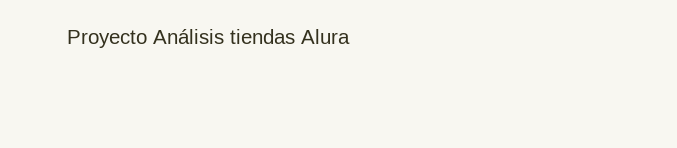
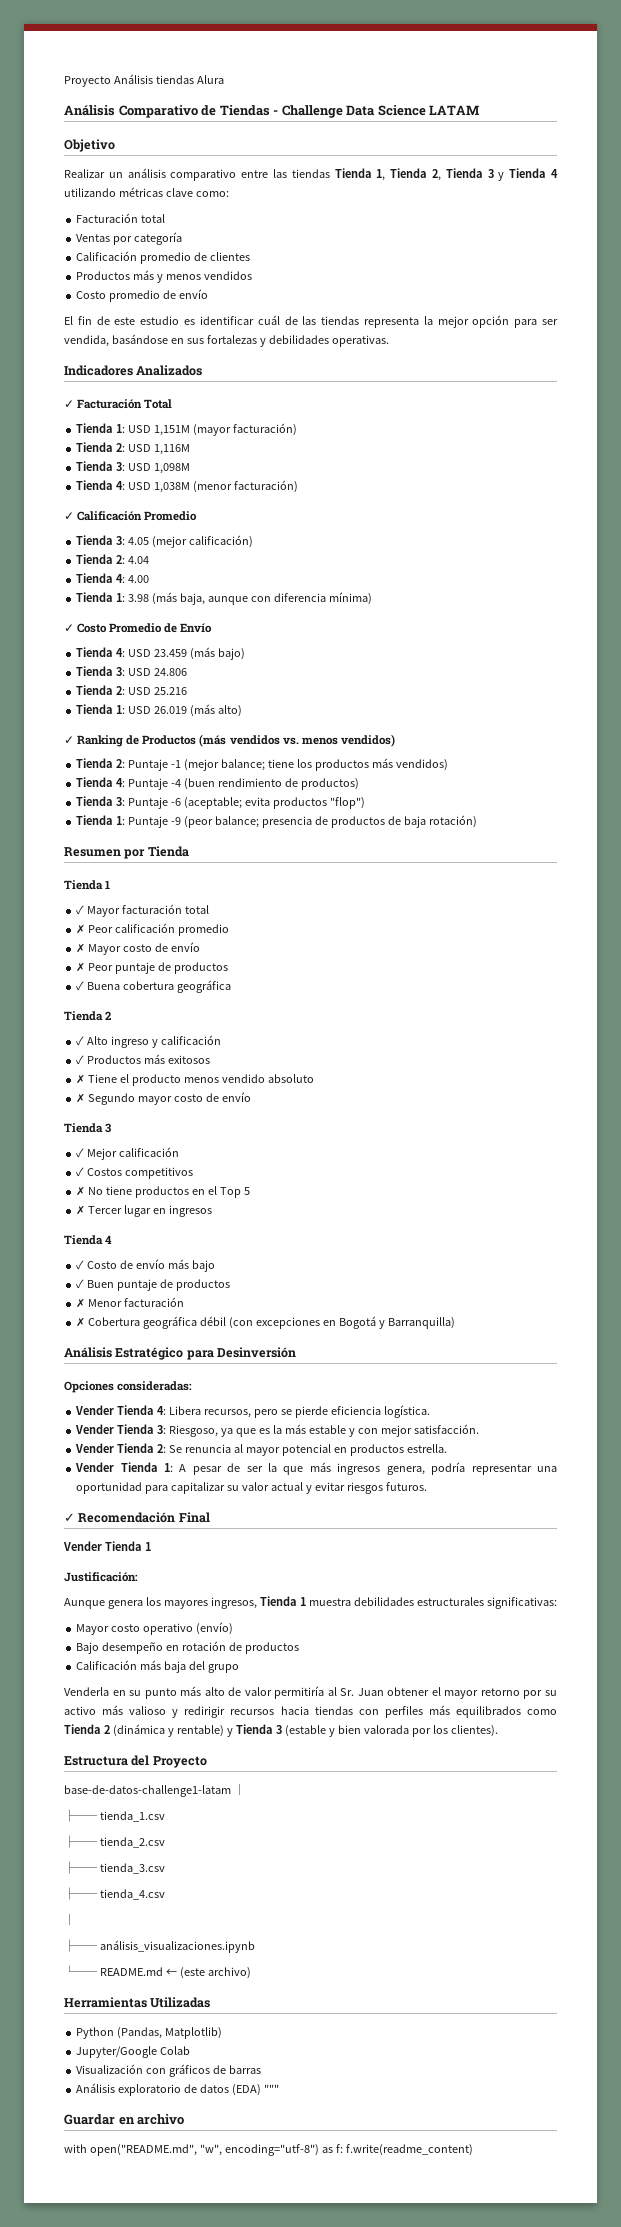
(350, 36) none -> [64,105,480,118] [64,139,115,152] [64,168,559,181] [64,187,229,197] [76,213,166,223] [76,232,183,245] [76,251,251,264] [76,270,252,283] [76,289,209,302] [64,315,558,328] [64,334,389,347] [64,365,203,376] [64,399,173,409] [76,423,297,436] [76,442,191,455] [76,461,191,474] [76,480,298,493] [64,511,198,521] [76,535,253,548] [76,554,150,564] [76,573,150,583] [76,592,372,605] [64,623,213,633] [76,647,245,660] [76,666,188,676] [76,685,188,695] [76,704,242,717] [64,734,395,747] [76,758,448,771] [76,777,359,790] [76,796,365,809] [76,815,477,828] [64,846,189,859] [64,880,111,890] [76,904,210,917] [76,923,230,936] [76,942,200,955] [76,962,228,974] [76,980,232,993] [64,1011,112,1021] [76,1035,221,1048] [76,1054,211,1065] [76,1074,314,1086] [76,1092,251,1105] [64,1123,112,1133] [76,1147,180,1160] [76,1167,194,1179] [76,1186,250,1198] [76,1205,212,1217] [64,1235,113,1245] [76,1259,215,1272] [76,1279,230,1291] [76,1297,185,1308] [76,1316,455,1329] [64,1347,297,1360] [64,1381,193,1393] [75,1405,430,1418] [75,1424,479,1437] [75,1443,447,1456] [75,1462,558,1475] [76,1482,427,1494] [64,1512,210,1523] [63,1541,151,1551] [64,1572,138,1582] [64,1596,557,1609] [76,1622,234,1635] [76,1641,299,1654] [76,1660,239,1673] [64,1686,557,1699] [64,1705,557,1718] [64,1724,498,1737] [64,1755,207,1768] [64,1784,245,1797] [64,1809,165,1822] [64,1835,165,1848] [64,1861,165,1874] [64,1887,165,1900] [64,1914,75,1926] [64,1939,255,1953] [64,1965,251,1979] [64,1997,211,2008] [76,2027,223,2039] [76,2046,191,2058] [76,2064,261,2077] [76,2083,279,2096] [64,2114,185,2125] [64,2144,473,2156] // Análisis Comparativo de Tiendas - Challenge Data Science LATAM // Objetivo // Realizar un análisis comparativo entre las tiendas Tienda 1, Tienda 2, Tienda 3 y Tienda 4 utilizando métricas clave como: // Facturación total // Ventas por categoría // Calificación promedio de clientes // Productos más y menos vendidos // Costo promedio de envío // El fin de este estudio es identificar cuál de las tiendas representa la mejor opción para ser vendida, basándose en sus fortalezas y debilidades operativas. // Indicadores Analizados // ✓ Facturación Total // Tienda 1: USD 1,151M (mayor facturación) // Tienda 2: USD 1,116M // Tienda 3: USD 1,098M // Tienda 4: USD 1,038M (menor facturación) // ✓ Calificación Promedio // Tienda 3: 4.05 (mejor calificación) // Tienda 2: 4.04 // Tienda 4: 4.00 // Tienda 1: 3.98 (más baja, aunque con diferencia mínima) // ✓ Costo Promedio de Envío // Tienda 4: USD 23.459 (más bajo) // Tienda 3: USD 24.806 // Tienda 2: USD 25.216 // Tienda 1: USD 26.019 (más alto) // ✓ Ranking de Productos (más vendidos vs. menos vendidos) // Tienda 2: Puntaje -1 (mejor balance; tiene los productos más vendidos) // Tienda 4: Puntaje -4 (buen rendimiento de productos) // Tienda 3: Puntaje -6 (aceptable; evita productos "flop") // Tienda 1: Puntaje -9 (peor balance; presencia de productos de baja rotación) // Resumen por Tienda // Tienda 1 // ✓ Mayor facturación total // ✗ Peor calificación promedio // ✗ Mayor costo de envío // ✗ Peor puntaje de productos // ✓ Buena cobertura geográfica // Tienda 2 // ✓ Alto ingreso y calificación // ✓ Productos más exitosos // ✗ Tiene el producto menos vendido absoluto // ✗ Segundo mayor costo de envío // Tienda 3 // ✓ Mejor calificación // ✓ Costos competitivos // ✗ No tiene productos en el Top 5 // ✗ Tercer lugar en ingresos // Tienda 4 // ✓ Costo de envío más bajo // ✓ Buen puntaje de productos // ✗ Menor facturación // ✗ Cobertura geográfica débil (con excepciones en Bogotá y Barranquilla) // Análisis Estratégico para Desinversión // Opciones consideradas: // Vender Tienda 4: Libera recursos, pero se pierde eficiencia logística. // Vender Tienda 3: Riesgoso, ya que es la más estable y con mejor satisfacción. // Vender Tienda 2: Se renuncia al mayor potencial en productos estrella. // Vender Tienda 1: A pesar de ser la que más ingresos genera, podría representar una oportunidad para capitalizar su valor actual y evitar riesgos futuros. // ✓ Recomendación Final // Vender Tienda 1 // Justificación: // Aunque genera los mayores ingresos, Tienda 1 muestra debilidades estructurales significativas: // Mayor costo operativo (envío) // Bajo desempeño en rotación de productos // Calificación más baja del grupo // Venderla en su punto más alto de valor permitiría al Sr. Juan obtener el mayor retorno por su activo más valioso y redirigir recursos hacia tiendas con perfiles más equilibrados como Tienda 2 (dinámica y rentable) y Tienda 3 (estable y bien valorada por los clientes). // Estructura del Proyecto // base-de-datos-challenge1-latam │ // ├── tienda_1.csv // ├── tienda_2.csv // ├── tienda_3.csv // ├── tienda_4.csv // │ // ├── análisis_visualizaciones.ipynb // └── README.md ← (este archivo) // Herramientas Utilizadas // Python (Pandas, Matplotlib) // Jupyter/Google Colab // Visualización con gráficos de barras // Análisis exploratorio de datos (EDA) """ // Guardar en archivo // with open("README.md", "w", encoding="utf-8") as f: f.write(readme_content)

